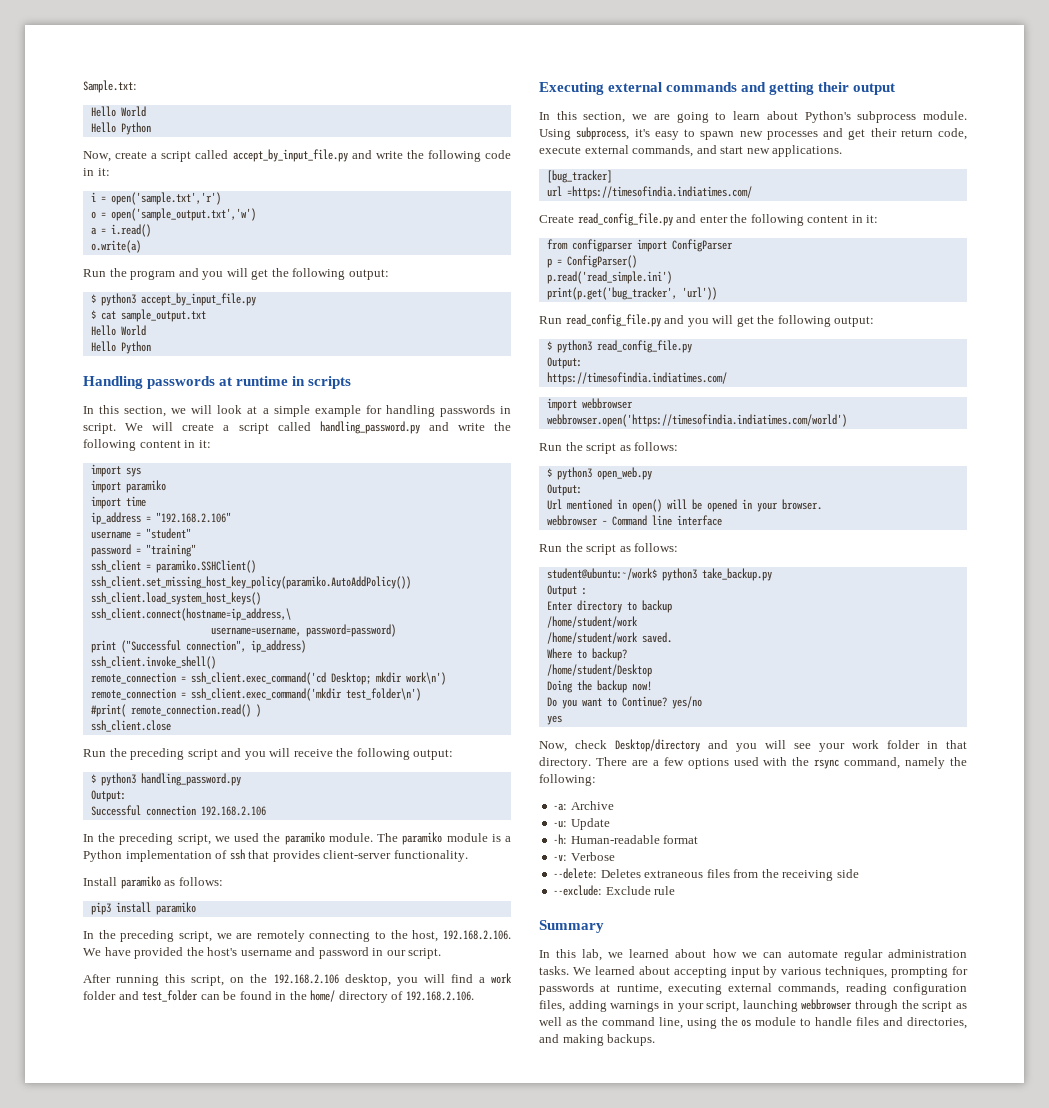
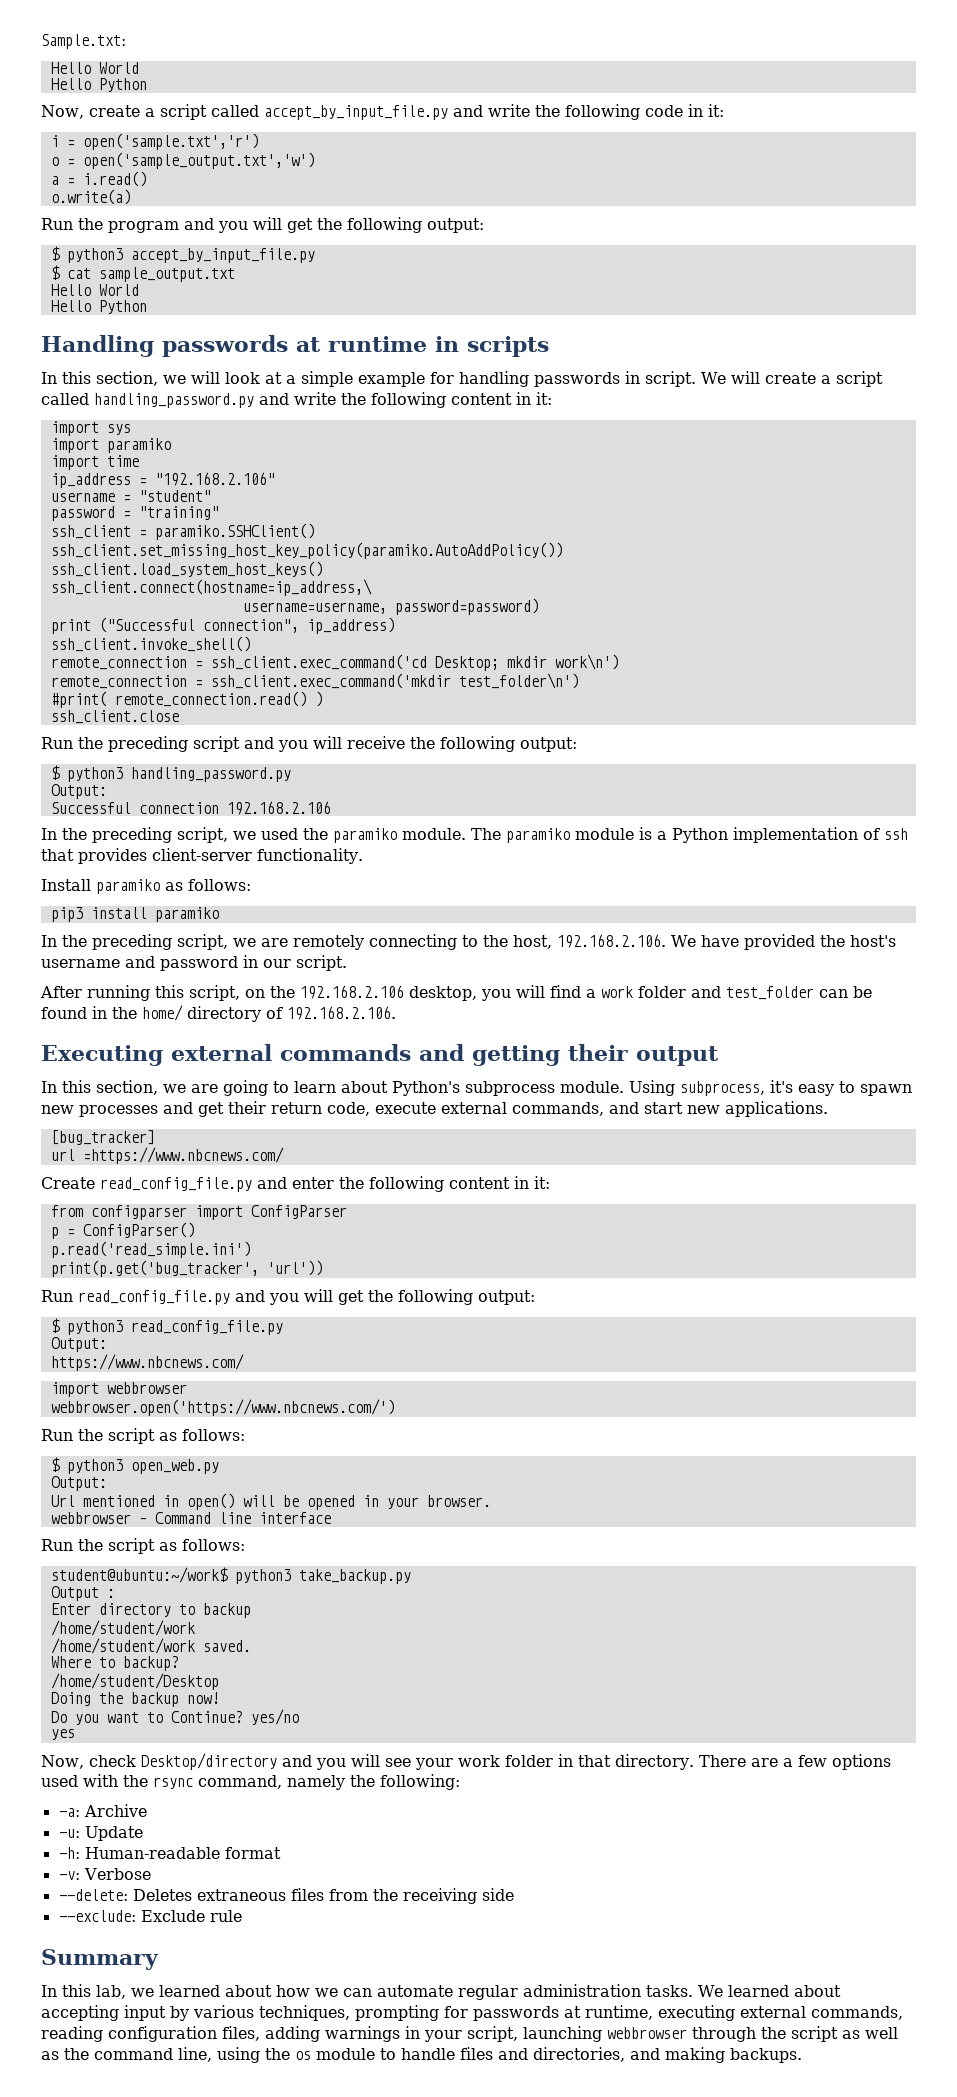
[566,186,752,199] =https://timesofindia.indiatimes.com/ -> [82,1147,284,1164] =https://www.nbcnews.com/
[546,372,727,385] https://timesofindia.indiatimes.com/ -> [50,1354,244,1371] https://www.nbcnews.com/
[546,414,847,427] webbrowser.open('https://timesofindia.indiatimes.com/world') -> [50,1399,395,1416] webbrowser.open('https://www.nbcnews.com/')

